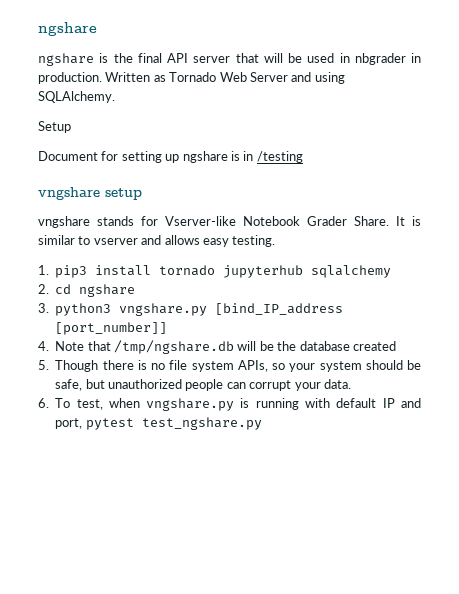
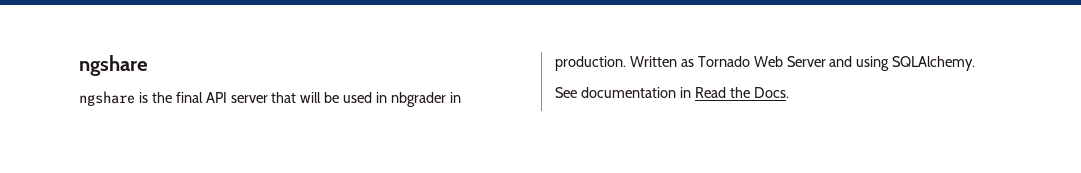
[38,121,71,133] [38,151,303,163] [38,187,142,200] [38,216,421,228] [38,235,276,247] [38,265,392,278] [38,284,136,297] [38,303,344,316] [55,322,168,335] [38,340,396,354] [38,360,421,372] [55,379,351,391] [38,398,421,411] [55,417,262,430] Setup // Document for setting up ngshare is in /testing // vngshare setup // vngshare stands for Vserver-like Notebook Grader Share. It is similar to vserver and allows easy testing. // 1. pip3 install tornado jupyterhub sqlalchemy // 2. cd ngshare // 3. python3 vngshare.py [bind_IP_address [port_number]] // 4. Note that /tmp/ngshare.db will be the database created // 5. Though there is no file system APIs, so your system should be safe, but unauthorized people can corrupt your data. // 6. To test, when vngshare.py is running with default IP and port, pytest test_ngshare.py -> [555,87,789,98] See documentation in Read the Docs.

